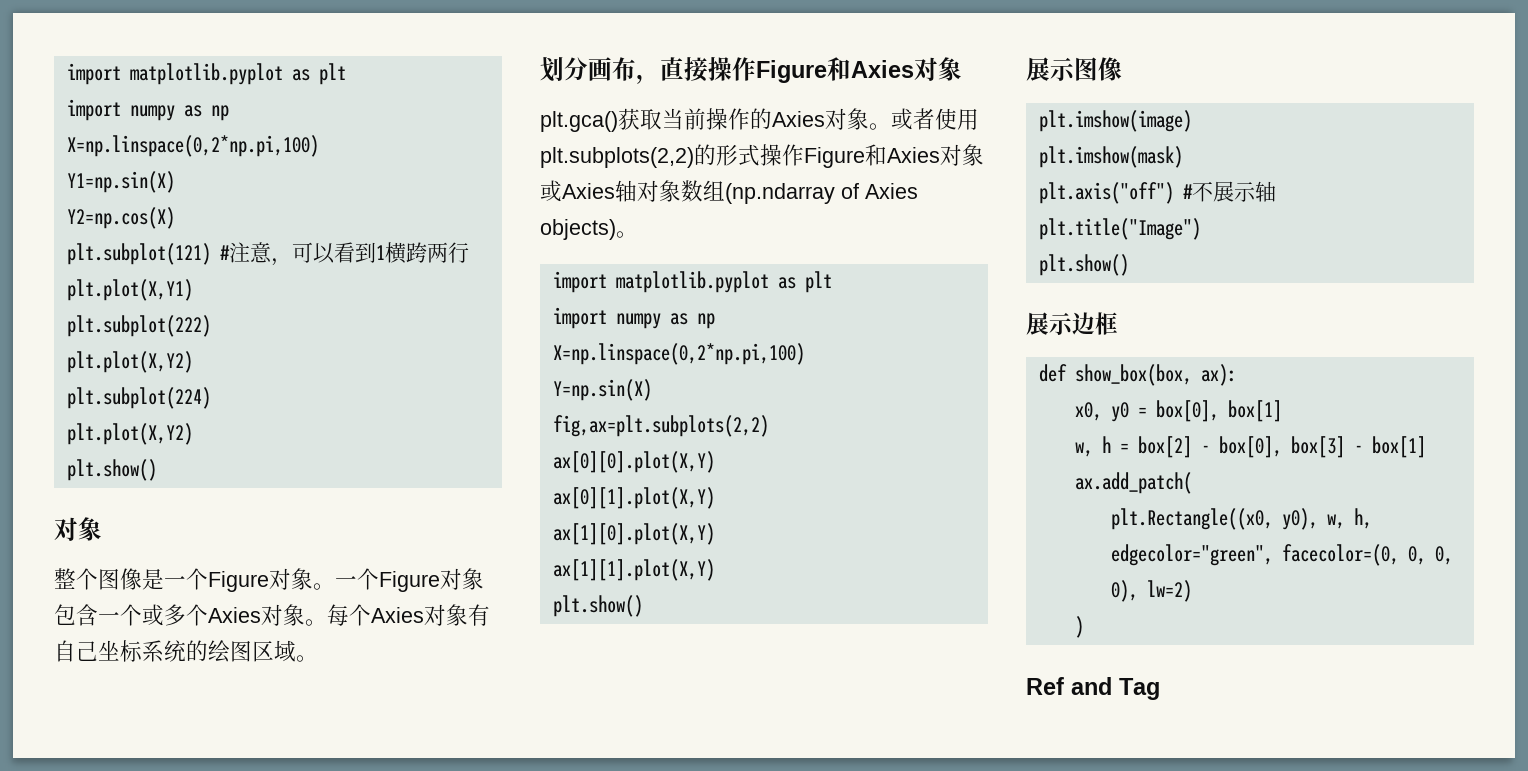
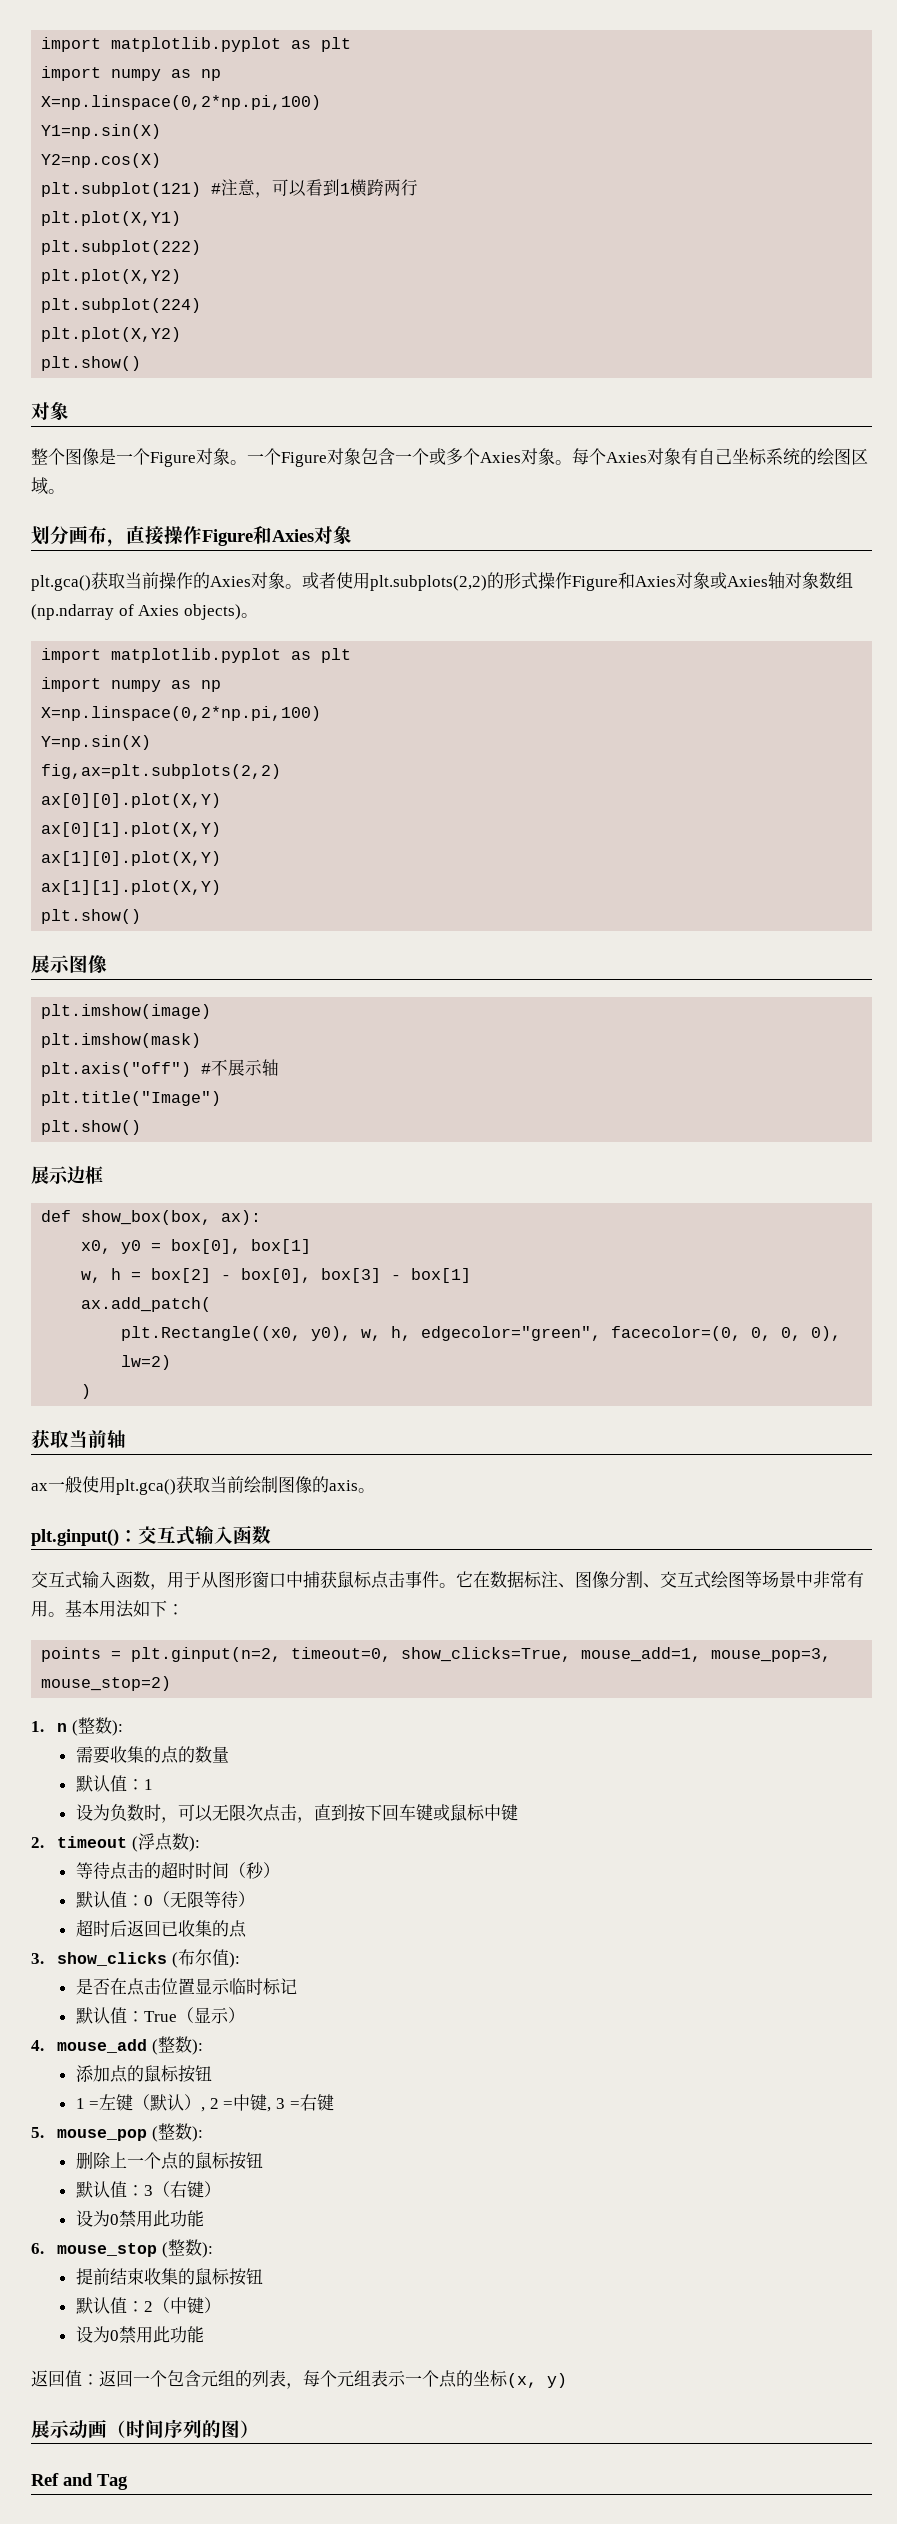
(1084, 627) none -> [31,1430,126,1448] [31,1476,375,1495] [31,1525,271,1546] [31,1571,864,1590] [31,1600,184,1618] [41,1647,832,1662] [41,1676,172,1691] [31,1717,123,1736] [75,1746,229,1764] [75,1775,153,1792] [75,1804,518,1823] [31,1833,200,1852] [75,1861,280,1880] [75,1891,255,1908] [75,1919,247,1938] [31,1949,240,1968] [75,1978,297,1996] [75,2007,245,2024] [31,2036,203,2055] [75,2065,212,2083] [75,2094,334,2112] [31,2123,203,2142] [75,2151,263,2170] [75,2181,221,2198] [75,2210,204,2228] [31,2239,213,2258] [75,2268,263,2286] [75,2297,221,2314] [75,2326,204,2344] [31,2370,567,2389] [31,2419,259,2439] // 获取当前轴 // ax一般使用plt.gca()获取当前绘制图像的axis。 // plt.ginput()：交互式输入函数 // 交互式输入函数，用于从图形窗口中捕获鼠标点击事件。它在数据标注、图像分割、交互式绘图等场景中非常有用。基本用法如下： // points = plt.ginput(n=2, timeout=0, show_clicks=True, mouse_add=1, mouse_pop=3, mouse_stop=2) // 1. n (整数): // 需要收集的点的数量 // 默认值：1 // 设为负数时，可以无限次点击，直到按下回车键或鼠标中键 // 2. timeout (浮点数): // 等待点击的超时时间（秒） // 默认值：0（无限等待） // 超时后返回已收集的点 // 3. show_clicks (布尔值): // 是否在点击位置显示临时标记 // 默认值：True（显示） // 4. mouse_add (整数): // 添加点的鼠标按钮 // 1 =左键（默认）, 2 =中键, 3 =右键 // 5. mouse_pop (整数): // 删除上一个点的鼠标按钮 // 默认值：3（右键） // 设为0禁用此功能 // 6. mouse_stop (整数): // 提前结束收集的鼠标按钮 // 默认值：2（中键） // 设为0禁用此功能 // 返回值：返回一个包含元组的列表，每个元组表示一个点的坐标(x, y) // 展示动画（时间序列的图）

